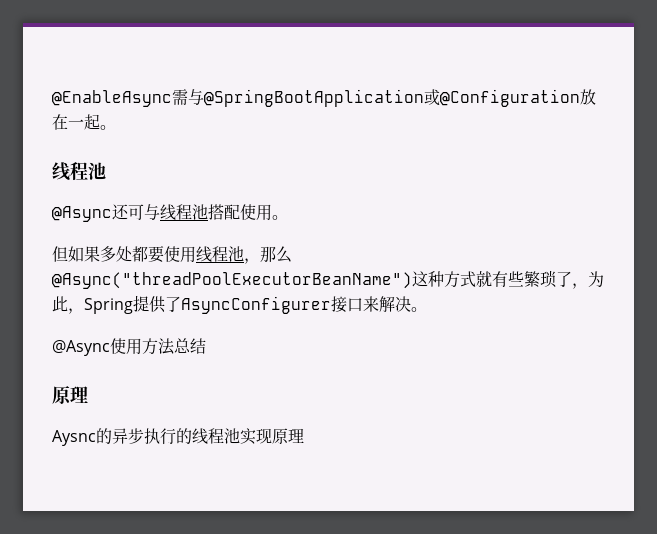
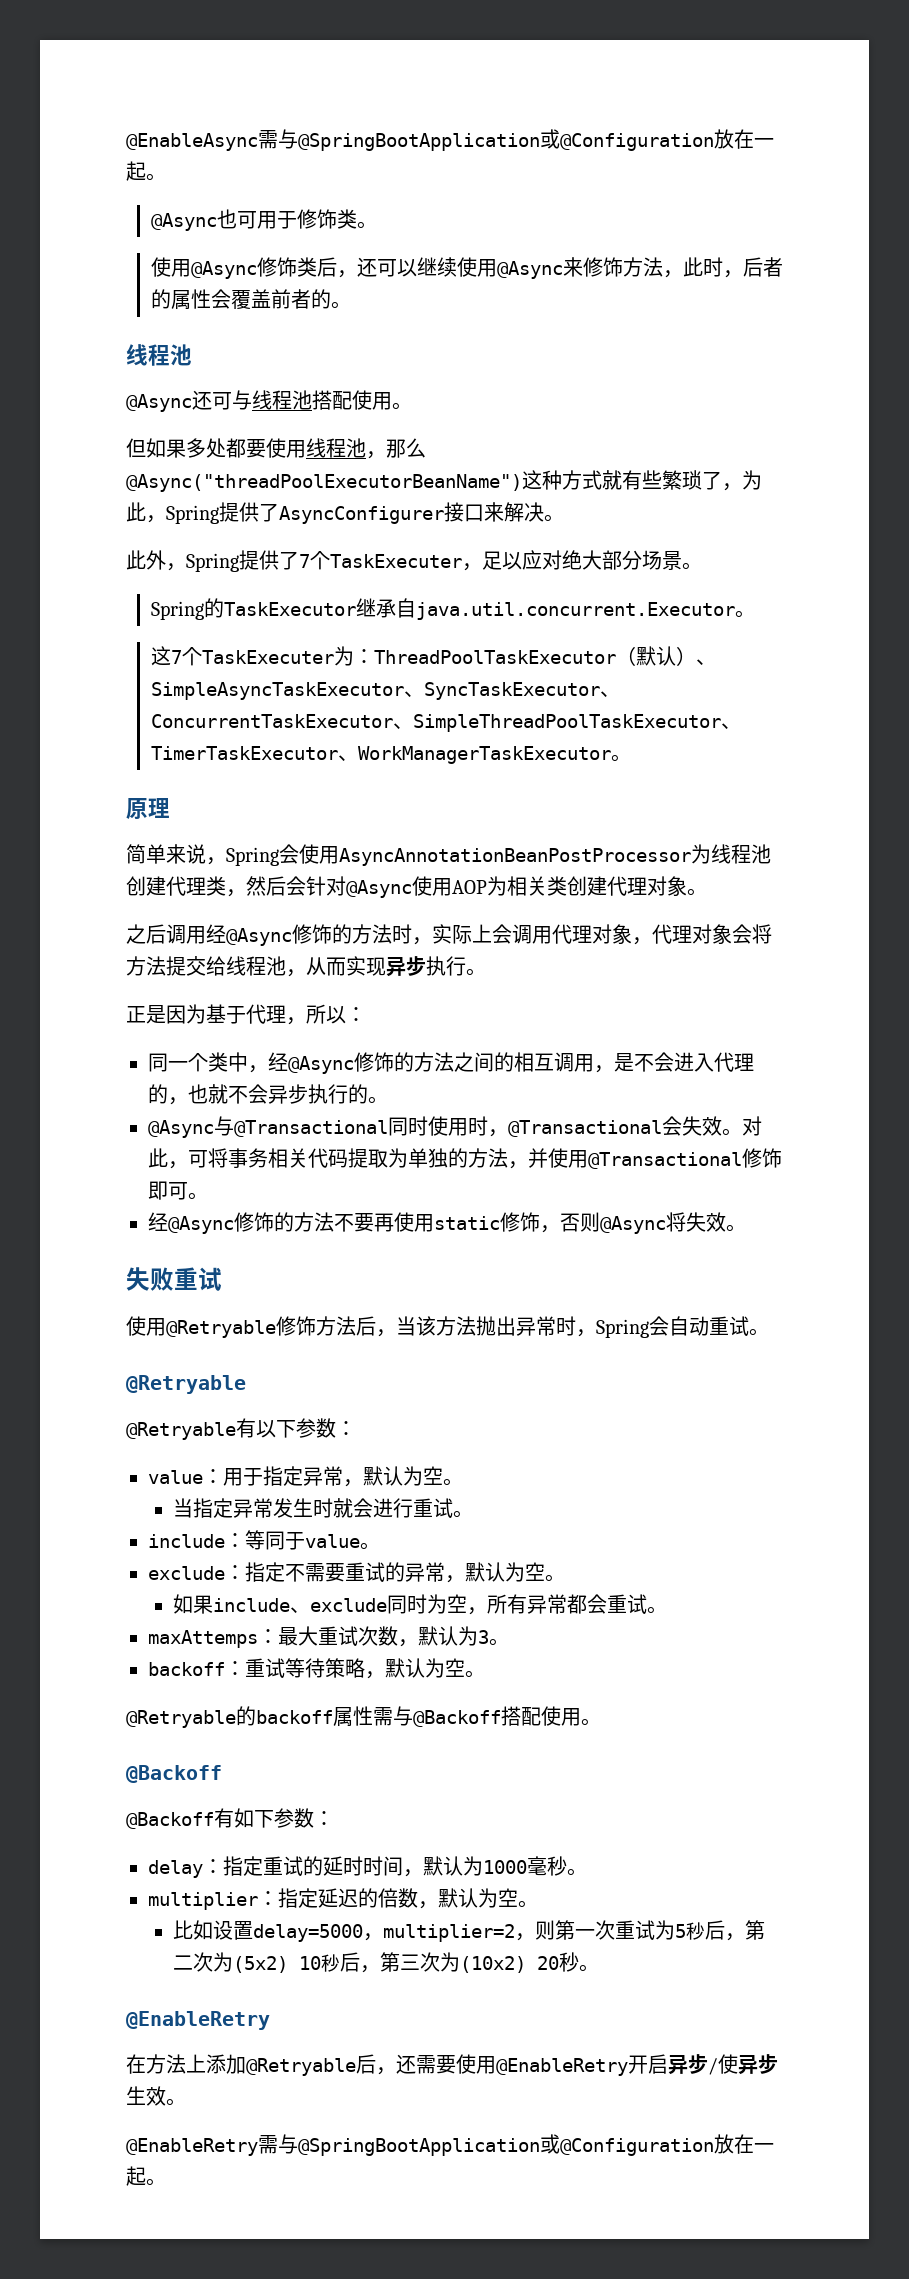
(116, 127) none -> [150,209,377,231] [150,257,783,279] [150,289,351,310] // @Async也可用于修饰类。 // 使用@Async修饰类后，还可以继续使用@Async来修饰方法，此时，后者的属性会覆盖前者的。
[52,338,206,356] [52,386,88,404] [52,428,304,446] @Async使用方法总结 // 原理 // Aysnc的异步执行的线程池实现原理 -> [126,550,702,572] [150,598,755,620] [150,646,716,666] [150,682,620,700] [150,714,741,732] [150,746,631,764] [126,798,170,819] [126,844,771,866] [126,876,707,898] [126,924,772,946] [126,956,486,977] [126,1004,366,1025] [148,1052,754,1074] [148,1084,388,1105] [148,1116,762,1138] [148,1148,782,1169] [148,1181,208,1200] [148,1212,746,1234] [126,1267,222,1291] [126,1316,769,1338] [126,1375,246,1394] [126,1418,356,1440] [148,1466,463,1487] [172,1498,473,1518] [148,1530,380,1550] [148,1562,565,1583] [172,1594,667,1615] [148,1626,509,1648] [148,1658,485,1679] [126,1706,601,1728] [126,1765,222,1783] [126,1808,334,1829] [148,1856,587,1878] [148,1888,538,1910] [172,1920,765,1942] [172,1952,599,1973] [126,2011,270,2030] [126,2054,778,2076] [126,2086,186,2106] [126,2134,774,2156] [126,2166,166,2186] 此外，Spring提供了7个TaskExecuter，足以应对绝大部分场景。 // Spring的TaskExecutor继承自java.util.concurrent.Executor。 // 这7个TaskExecuter为：ThreadPoolTaskExecutor（默认）、SimpleAsyncTaskExecutor、SyncTaskExecutor、ConcurrentTaskExecutor、SimpleThreadPoolTaskExecutor、TimerTaskExecutor、WorkManagerTaskExecutor。 // 原理 // 简单来说，Spring会使用AsyncAnnotationBeanPostProcessor为线程池创建代理类，然后会针对@Async使用AOP为相关类创建代理对象。 // 之后调用经@Async修饰的方法时，实际上会调用代理对象，代理对象会将方法提交给线程池，从而实现异步执行。 // 正是因为基于代理，所以： // 同一个类中，经@Async修饰的方法之间的相互调用，是不会进入代理的，也就不会异步执行的。 // @Async与@Transactional同时使用时，@Transactional会失效。对此，可将事务相关代码提取为单独的方法，并使用@Transactional修饰即可。 // 经@Async修饰的方法不要再使用static修饰，否则@Async将失效。 // 失败重试 // 使用@Retryable修饰方法后，当该方法抛出异常时，Spring会自动重试。 // @Retryable // @Retryable有以下参数： // value：用于指定异常，默认为空。 // 当指定异常发生时就会进行重试。 // include：等同于value。 // exclude：指定不需要重试的异常，默认为空。 // 如果include、exclude同时为空，所有异常都会重试。 // maxAttemps：最大重试次数，默认为3。 // backoff：重试等待策略，默认为空。 // @Retryable的backoff属性需与@Backoff搭配使用。 // @Backoff // @Backoff有如下参数： // delay：指定重试的延时时间，默认为1000毫秒。 // multiplier：指定延迟的倍数，默认为空。 // 比如设置delay=5000，multiplier=2，则第一次重试为5秒后，第二次为(5x2) 10秒后，第三次为(10x2) 20秒。 // @EnableRetry // 在方法上添加@Retryable后，还需要使用@EnableRetry开启异步/使异步生效。 // @EnableRetry需与@SpringBootApplication或@Configuration放在一起。

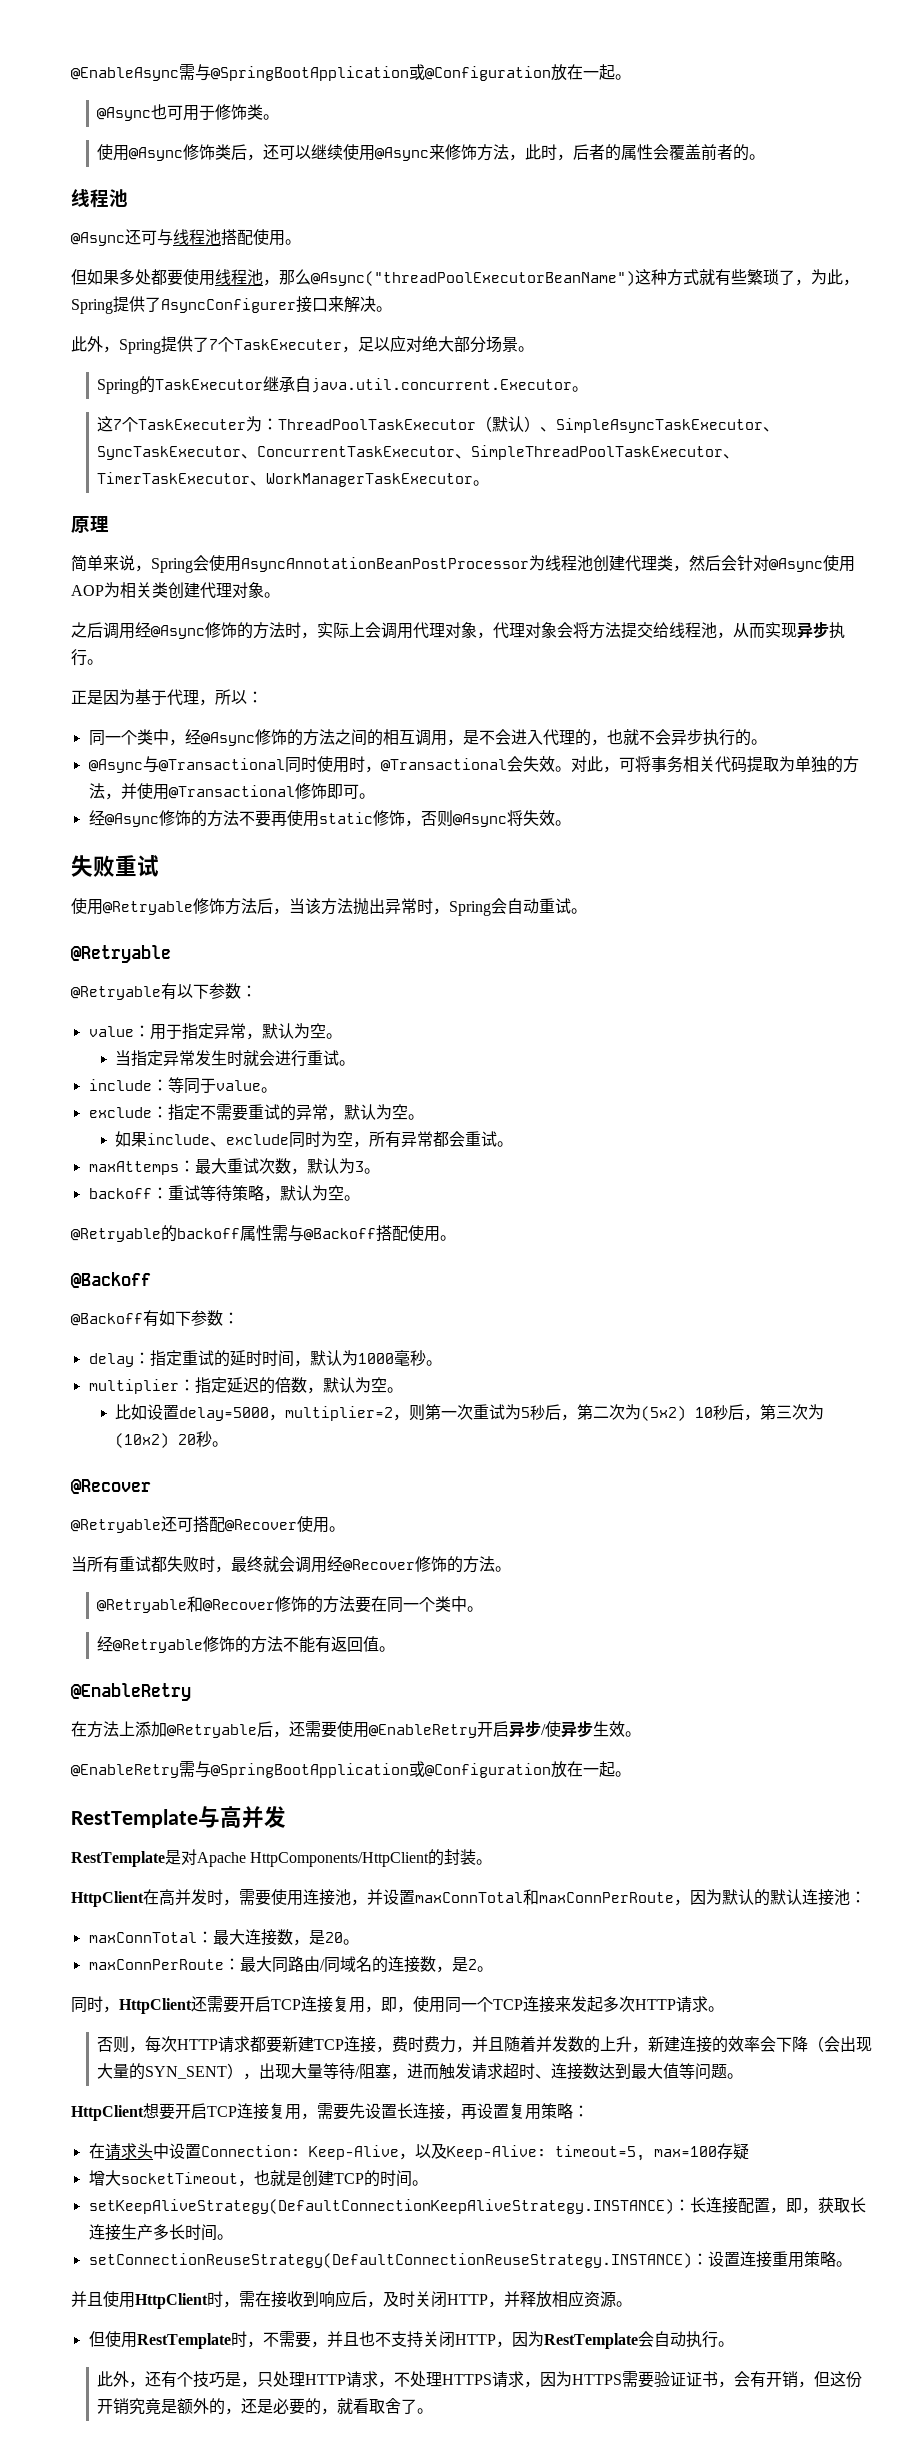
(599, 1968) none -> [71,1479,151,1495] [71,1516,345,1533] [71,1556,511,1573] [97,1596,484,1613] [97,1636,396,1653] // @Recover // @Retryable还可搭配@Recover使用。 // 当所有重试都失败时，最终就会调用经@Recover修饰的方法。 // @Retryable和@Recover修饰的方法要在同一个类中。 // 经@Retryable修饰的方法不能有返回值。
(166, 2182) none -> [71,1806,286,1829] [71,1849,493,1867] [71,1889,866,1907] [88,1929,359,1946] [88,1956,493,1973] [71,1996,724,2014] [97,2036,873,2053] [97,2063,744,2080] [71,2103,589,2121] [88,2143,749,2161] [88,2170,428,2187] [88,2197,866,2214] [88,2224,233,2241] [88,2251,852,2268] [71,2290,632,2309] [88,2331,734,2349] [97,2371,863,2388] [97,2398,434,2415] // RestTemplate与高并发 // RestTemplate是对Apache HttpComponents/HttpClient的封装。 // HttpClient在高并发时，需要使用连接池，并设置maxConnTotal和maxConnPerRoute，因为默认的默认连接池： // maxConnTotal：最大连接数，是20。 // maxConnPerRoute：最大同路由/同域名的连接数，是2。 // 同时，HttpClient还需要开启TCP连接复用，即，使用同一个TCP连接来发起多次HTTP请求。 // 否则，每次HTTP请求都要新建TCP连接，费时费力，并且随着并发数的上升，新建连接的效率会下降（会出现大量的SYN_SENT），出现大量等待/阻塞，进而触发请求超时、连接数达到最大值等问题。 // HttpClient想要开启TCP连接复用，需要先设置长连接，再设置复用策略： // 在请求头中设置Connection: Keep-Alive，以及Keep-Alive: timeout=5, max=100存疑 // 增大socketTimeout，也就是创建TCP的时间。 // setKeepAliveStrategy(DefaultConnectionKeepAliveStrategy.INSTANCE)：长连接配置，即，获取长连接生产多长时间。 // setConnectionReuseStrategy(DefaultConnectionReuseStrategy.INSTANCE)：设置连接重用策略。 // 并且使用HttpClient时，需在接收到响应后，及时关闭HTTP，并释放相应资源。 // 但使用RestTemplate时，不需要，并且也不支持关闭HTTP，因为RestTemplate会自动执行。 // 此外，还有个技巧是，只处理HTTP请求，不处理HTTPS请求，因为HTTPS需要验证证书，会有开销，但这份开销究竟是额外的，还是必要的，就看取舍了。

